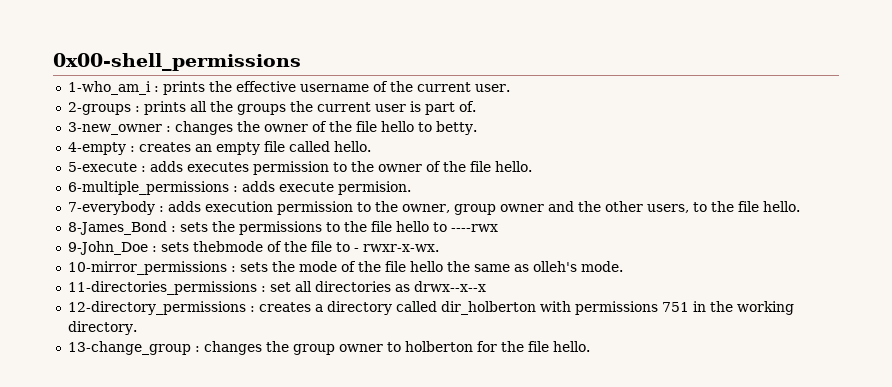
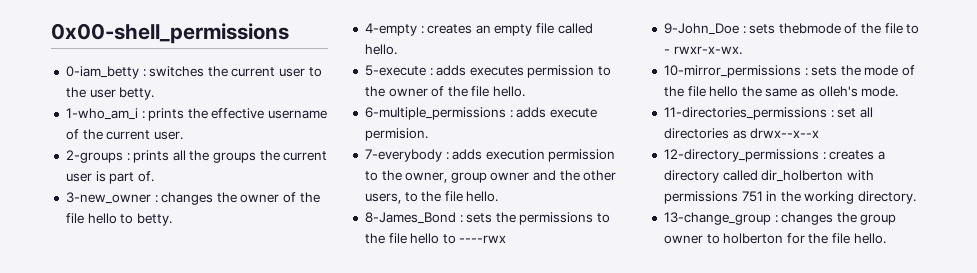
(301, 62) none -> [65,66,322,79] [65,87,155,100] // 0-iam_betty : switches the current user to the user betty.

